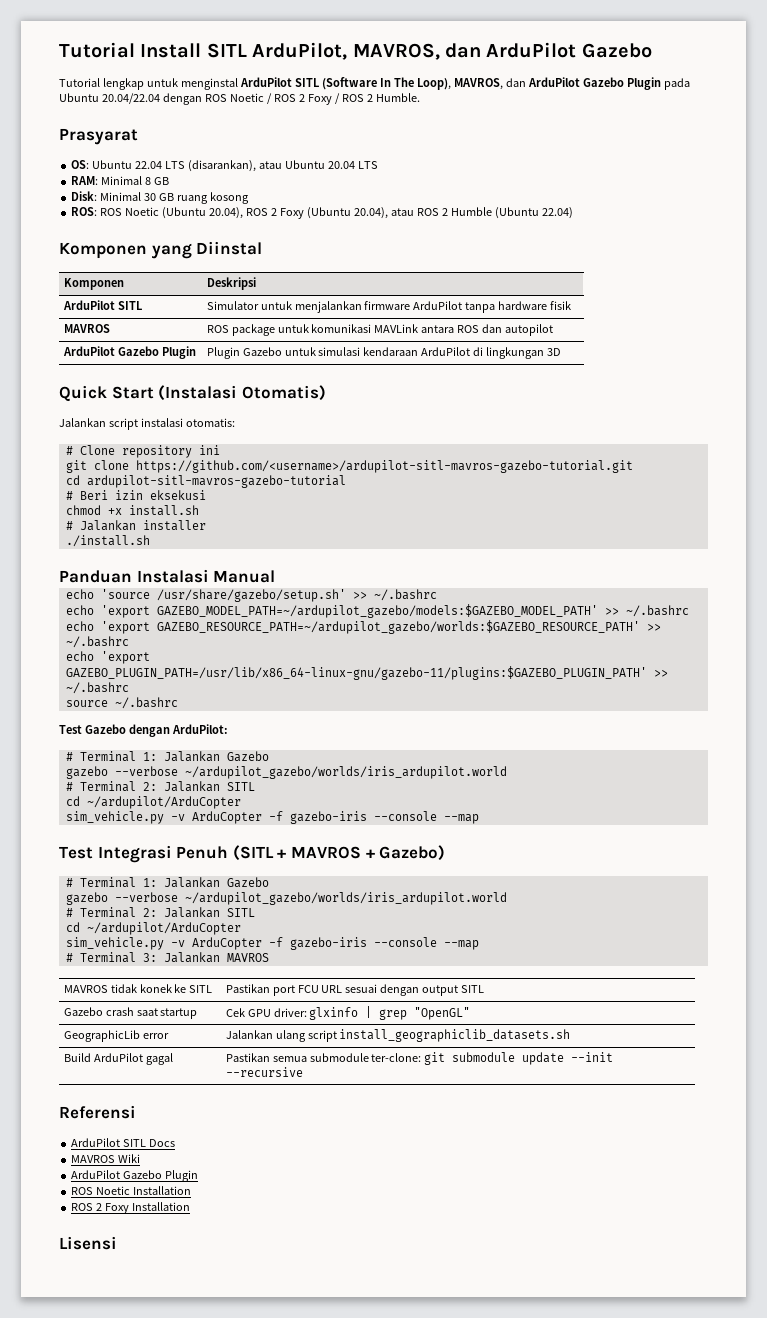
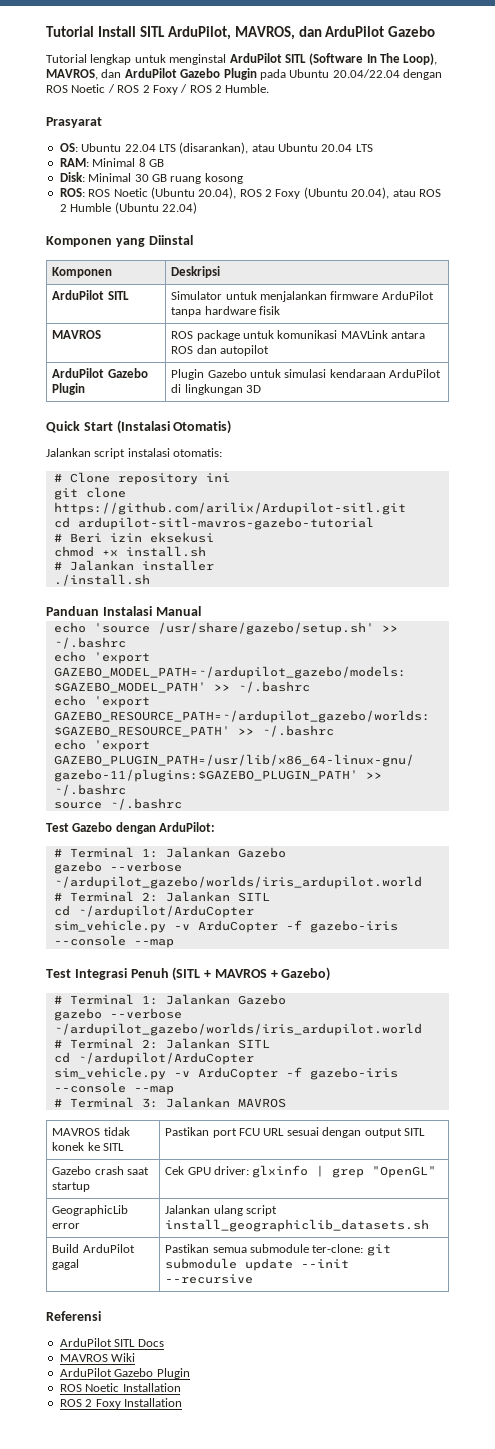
[135,460,633,473] https://github.com/<username>/ardupilot-sitl-mavros-gazebo-tutorial.git -> [53,502,406,515] https://github.com/arilix/Ardupilot-sitl.git
[59,1236,117,1250] // Lisensi -> (182, 1402) none

